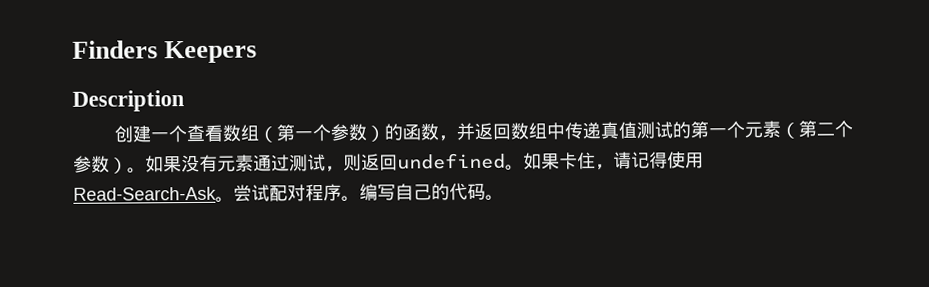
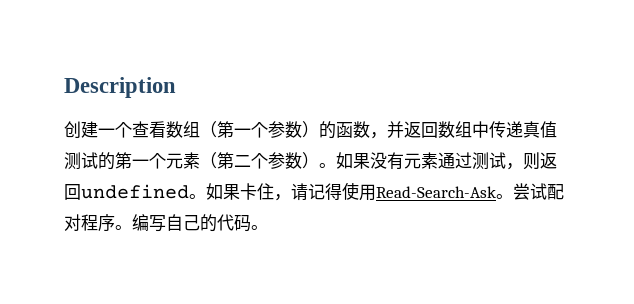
[72,40,258,64] Finders Keepers // -> (64, 87) none

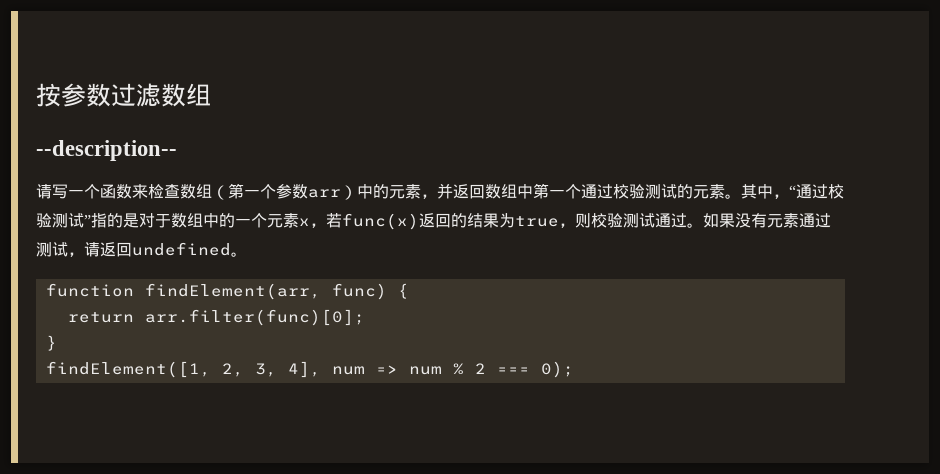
[64,77,176,98] [64,121,557,139] [64,152,319,170] Description // 创建一个查看数组（第一个参数）的函数，并返回数组中传递真值测试的第一个元素（第二个参数） -> [36,83,211,107] [36,140,177,161] [36,183,844,200] [36,213,687,230] 按参数过滤数组 // --description-- // 请写一个函数来检查数组（第一个参数arr）中的元素，并返回数组中第一个通过校验测试的元素。其中，“通过校验测试”指的是对于数组中的一个元素x，若func(x)返回的结果为true，则校验测试通过
[523,152,540,170] 则 -> [84,242,100,257] 请
[206,182,564,201] [64,214,268,232] 如果卡住，请记得使用Read-Search-Ask。尝试配对程序。编写自己的代码。 -> [45,283,409,300] [67,309,365,326] [45,335,57,351] [45,361,574,378] // function findElement(arr, func) { // return arr.filter(func)[0]; // } // findElement([1, 2, 3, 4], num => num % 2 === 0);

